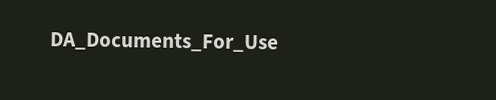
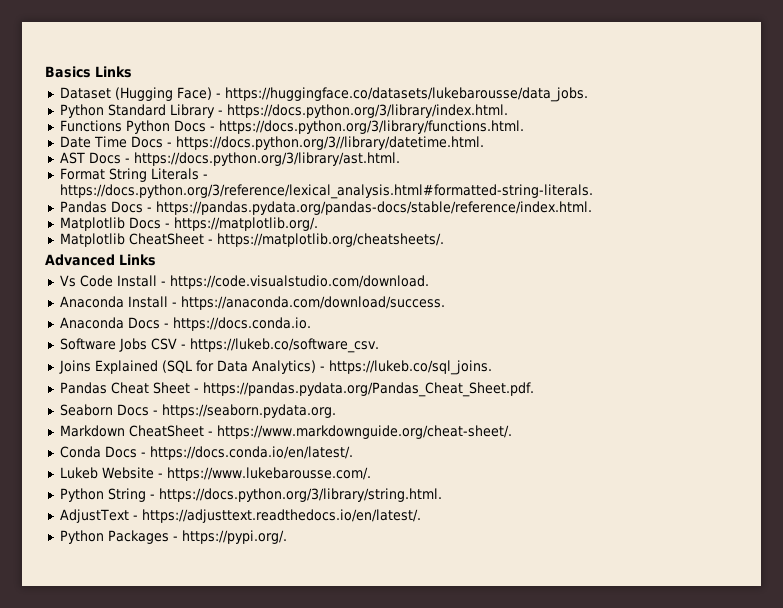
[49,31,279,53] DA_Documents_For_Use -> [45,66,132,78] [59,87,588,102] [59,104,508,118] [59,120,524,134] [59,136,484,150] [59,152,400,166] [59,168,208,182] [59,184,593,199] [59,201,592,215] [59,217,318,231] [59,233,444,247] [45,254,156,266] [59,275,429,289] [59,296,445,310] [59,317,311,331] [59,338,379,353] [58,360,492,375] [59,382,534,397] [59,404,336,418] [59,425,512,439] [59,446,353,460] [59,467,371,481] [59,488,442,502] [59,509,421,523] [59,530,287,544] Basics Links // Dataset (Hugging Face) - https://huggingface.co/datasets/lukebarousse/data_jobs. // Python Standard Library - https://docs.python.org/3/library/index.html. // Functions Python Docs - https://docs.python.org/3/library/functions.html. // Date Time Docs - https://docs.python.org/3//library/datetime.html. // AST Docs - https://docs.python.org/3/library/ast.html. // Format String Literals - https://docs.python.org/3/reference/lexical_analysis.html#formatted-string-literals. // Pandas Docs - https://pandas.pydata.org/pandas-docs/stable/reference/index.html. // Matplotlib Docs - https://matplotlib.org/. // Matplotlib CheatSheet - https://matplotlib.org/cheatsheets/. // Advanced Links // Vs Code Install - https://code.visualstudio.com/download. // Anaconda Install - https://anaconda.com/download/success. // Anaconda Docs - https://docs.conda.io. // Software Jobs CSV - https://lukeb.co/software_csv. // Joins Explained (SQL for Data Analytics) - https://lukeb.co/sql_joins. // Pandas Cheat Sheet - https://pandas.pydata.org/Pandas_Cheat_Sheet.pdf. // Seaborn Docs - https://seaborn.pydata.org. // Markdown CheatSheet - https://www.markdownguide.org/cheat-sheet/. // Conda Docs - https://docs.conda.io/en/latest/. // Lukeb Website - https://www.lukebarousse.com/. // Python String - https://docs.python.org/3/library/string.html. // AdjustText - https://adjusttext.readthedocs.io/en/latest/. // Python Packages - https://pypi.org/.

